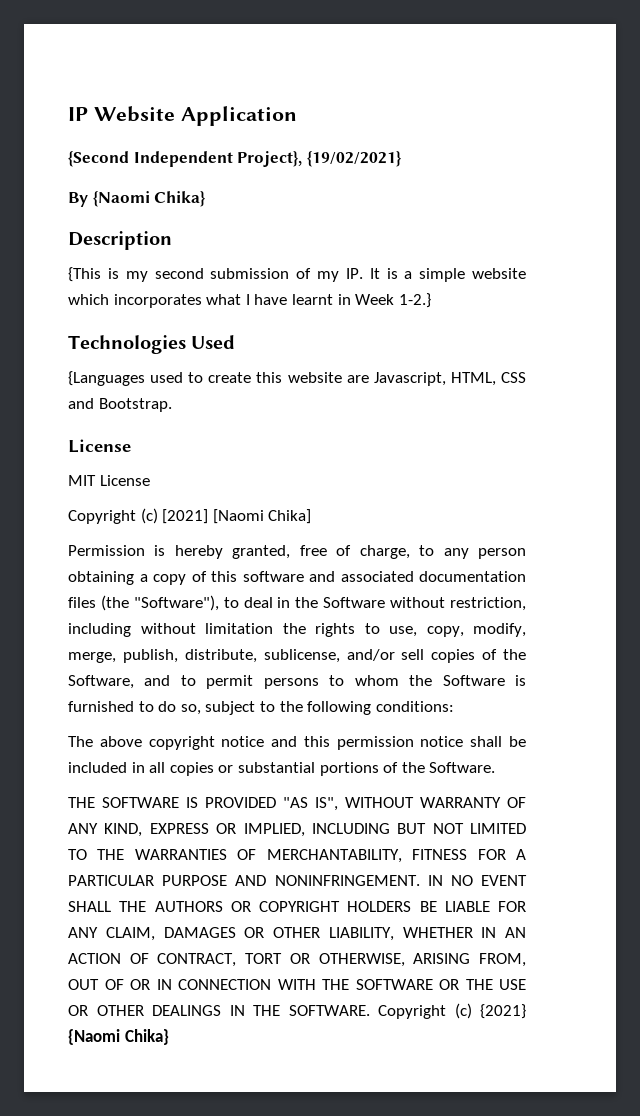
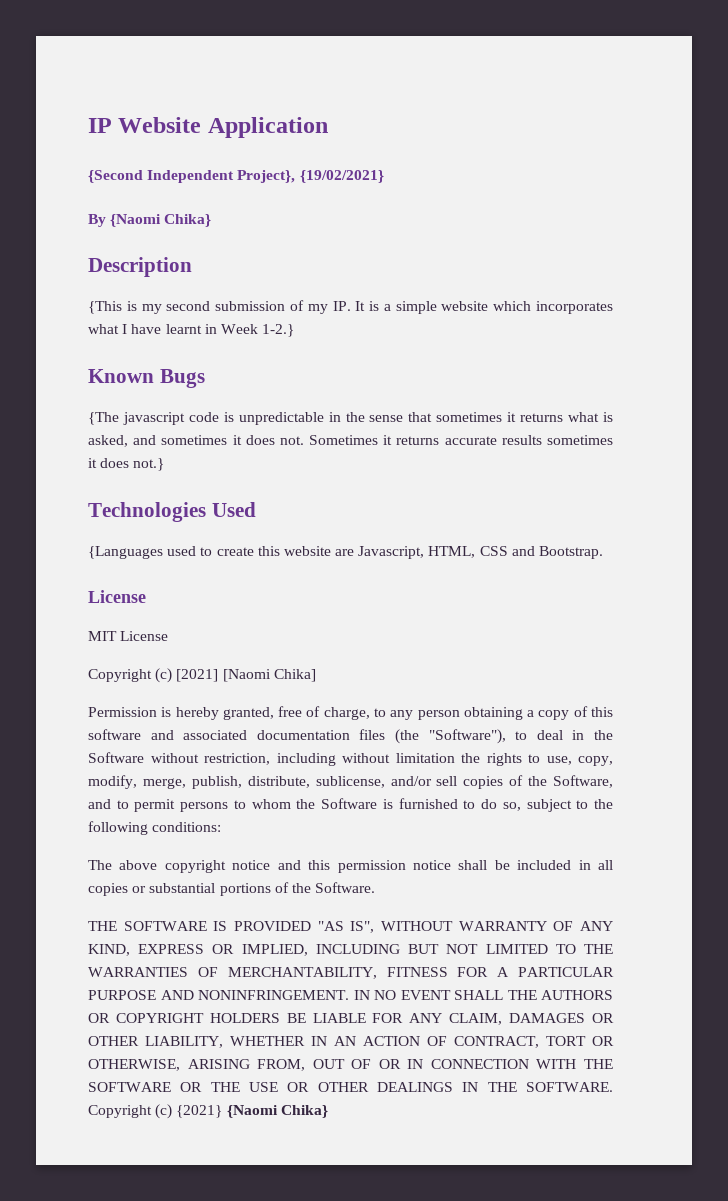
(431, 300) none -> [88,369,205,388] [88,412,613,425] [88,435,613,447] [88,458,165,471] // Known Bugs // {The javascript code is unpredictable in the sense that sometimes it returns what is asked, and sometimes it does not. Sometimes it returns accurate results sometimes it does not.}

